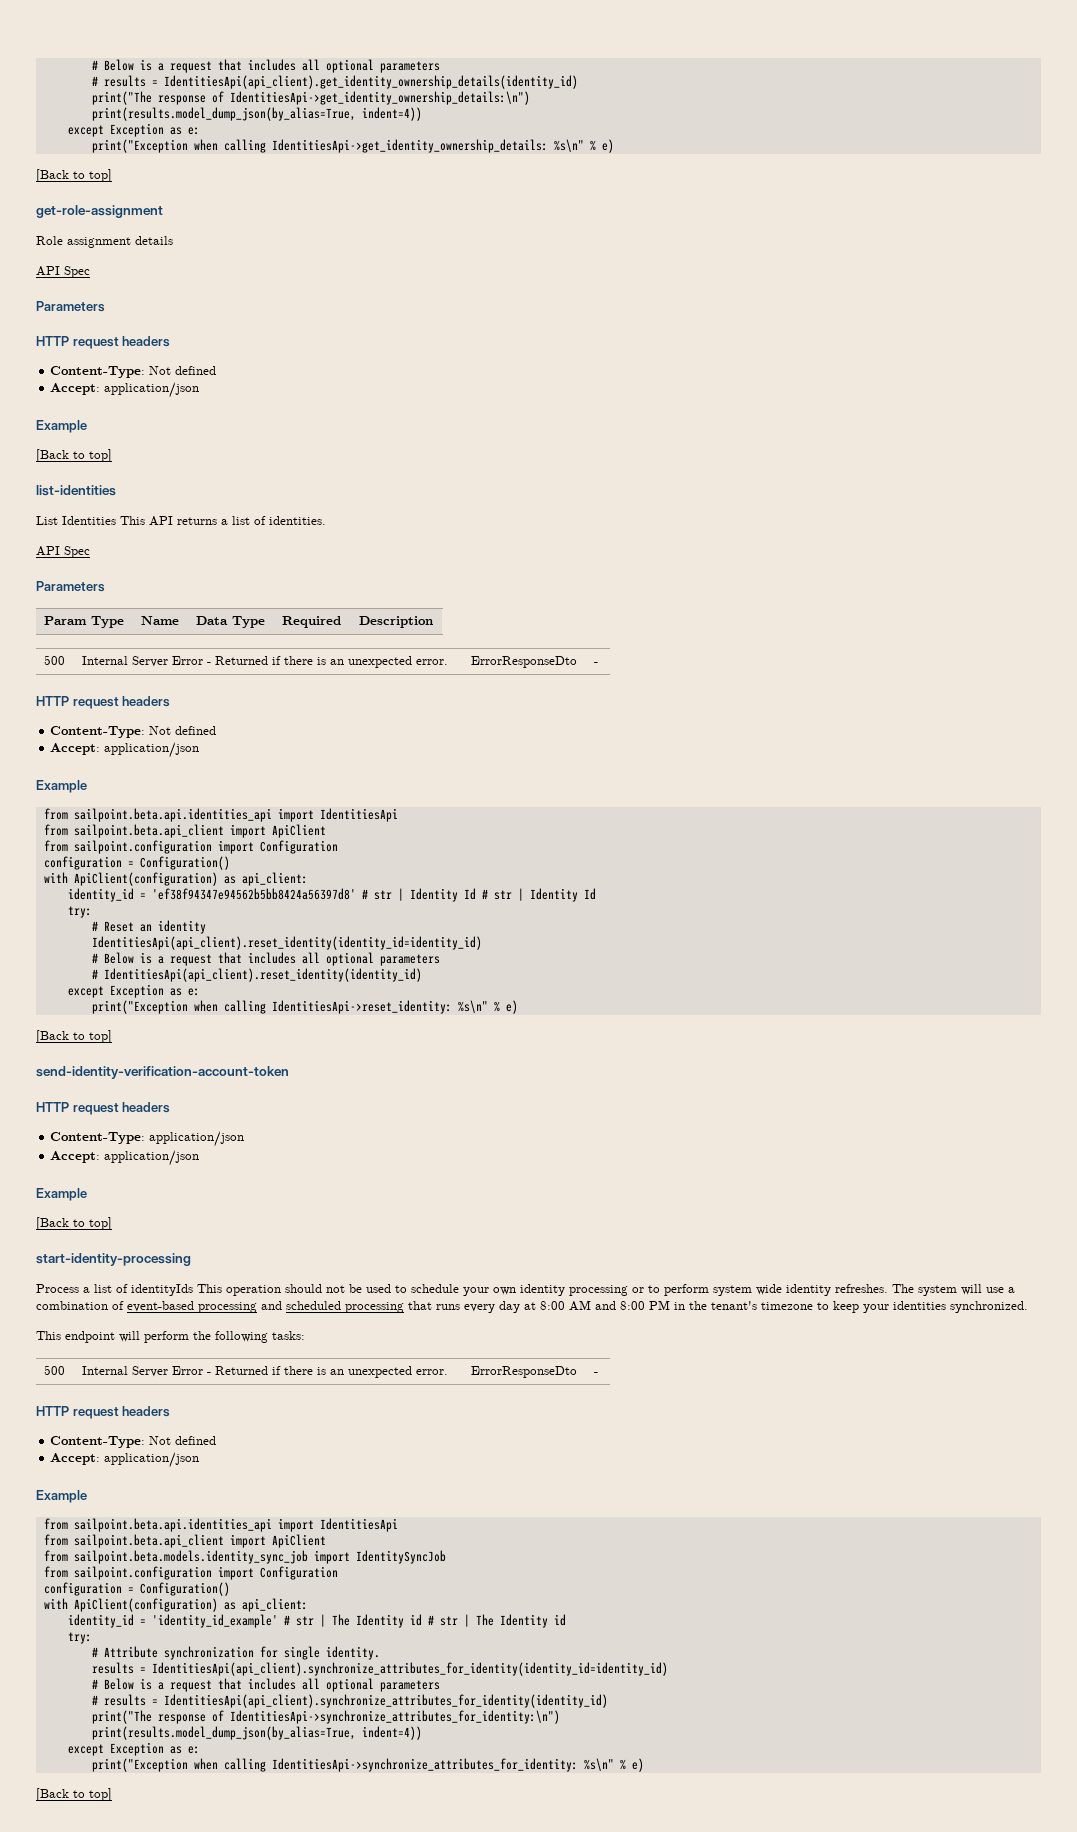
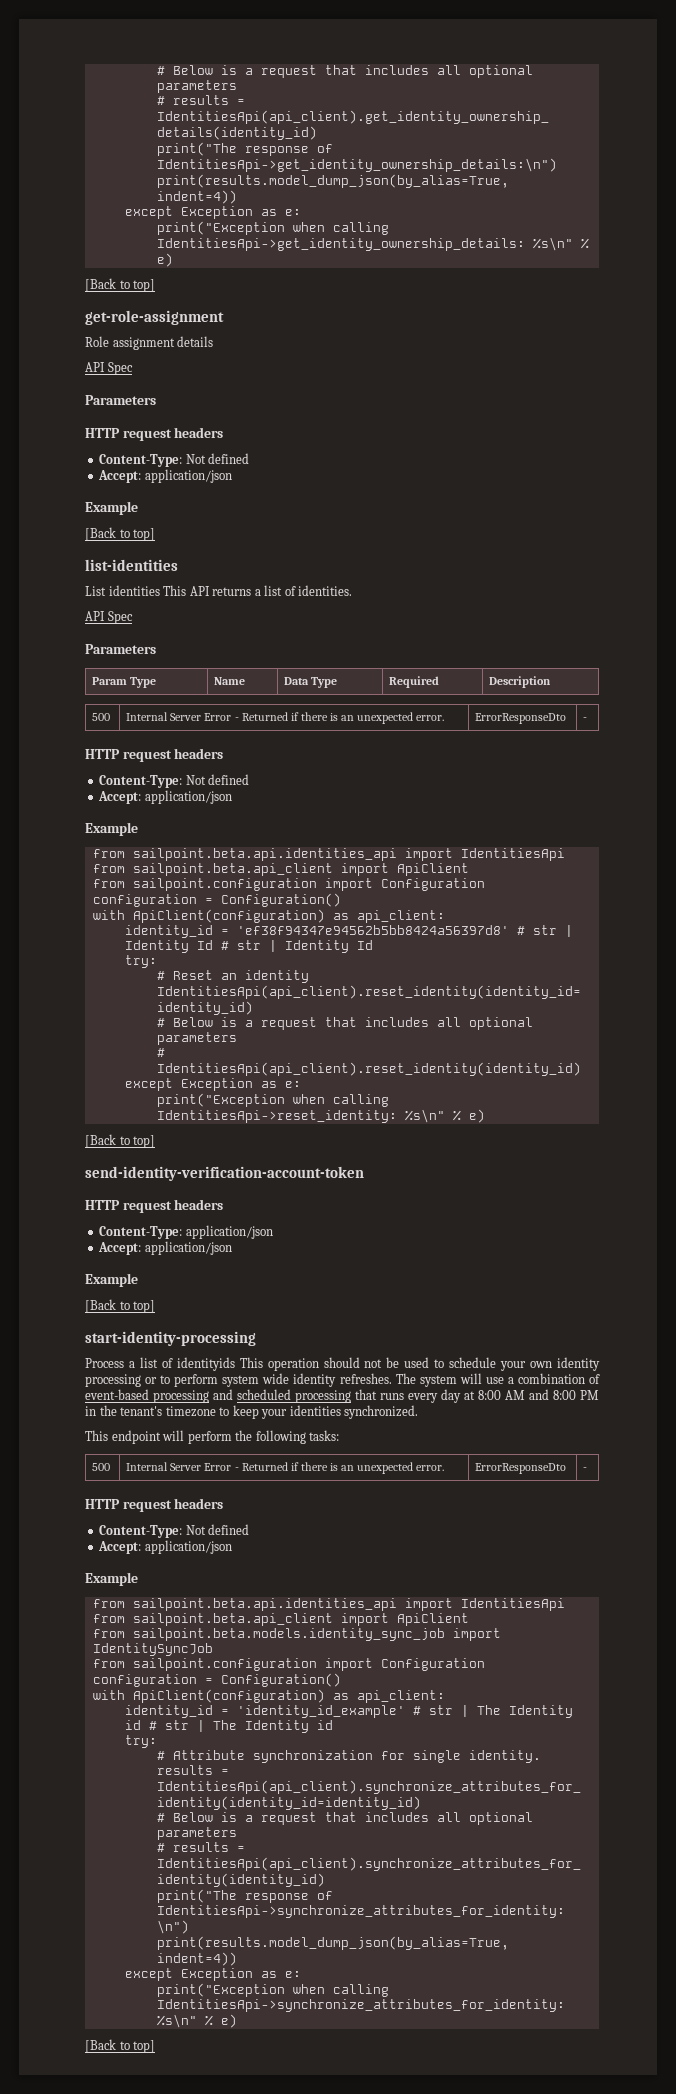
[62,516,116,525] Identities -> [108,585,160,596] identities
[131,1284,193,1296] identityIds -> [176,1357,235,1371] identityids

